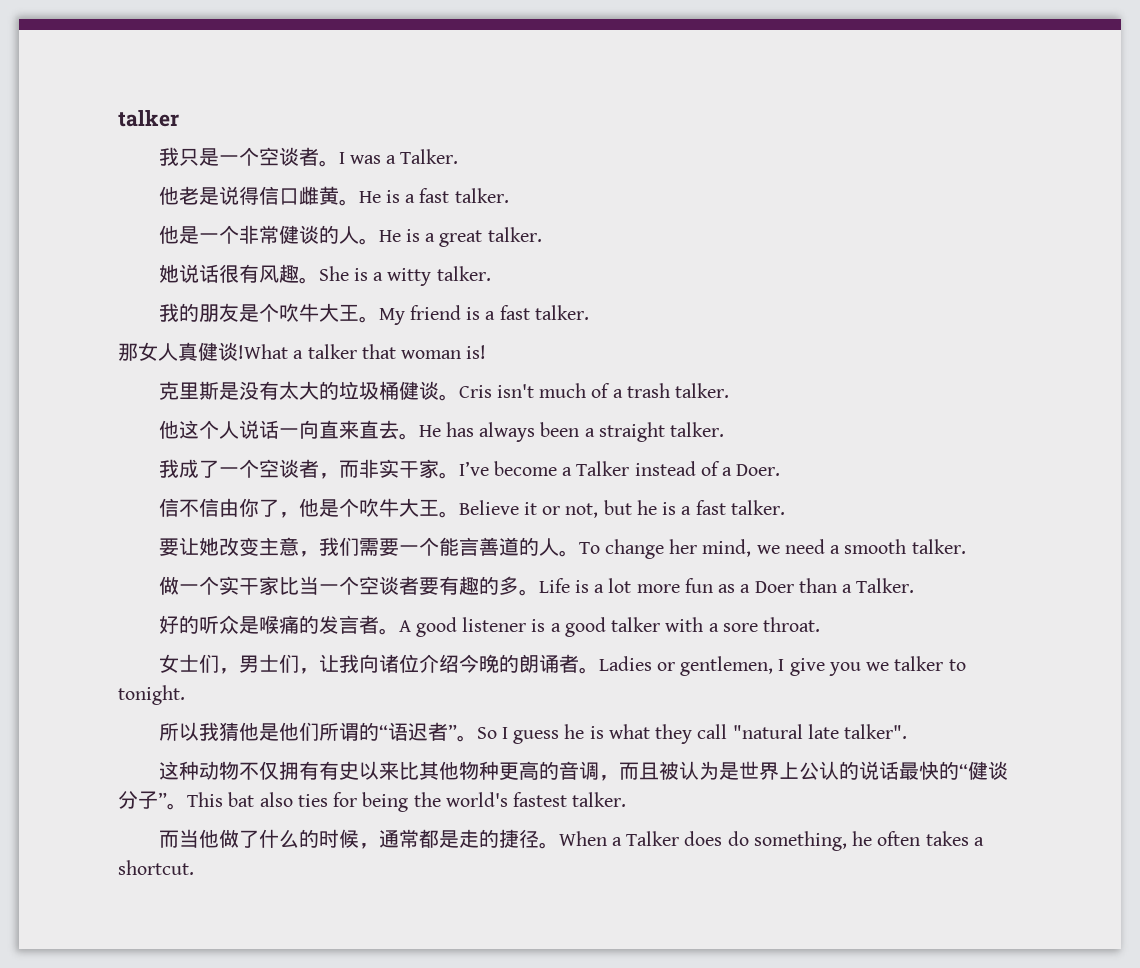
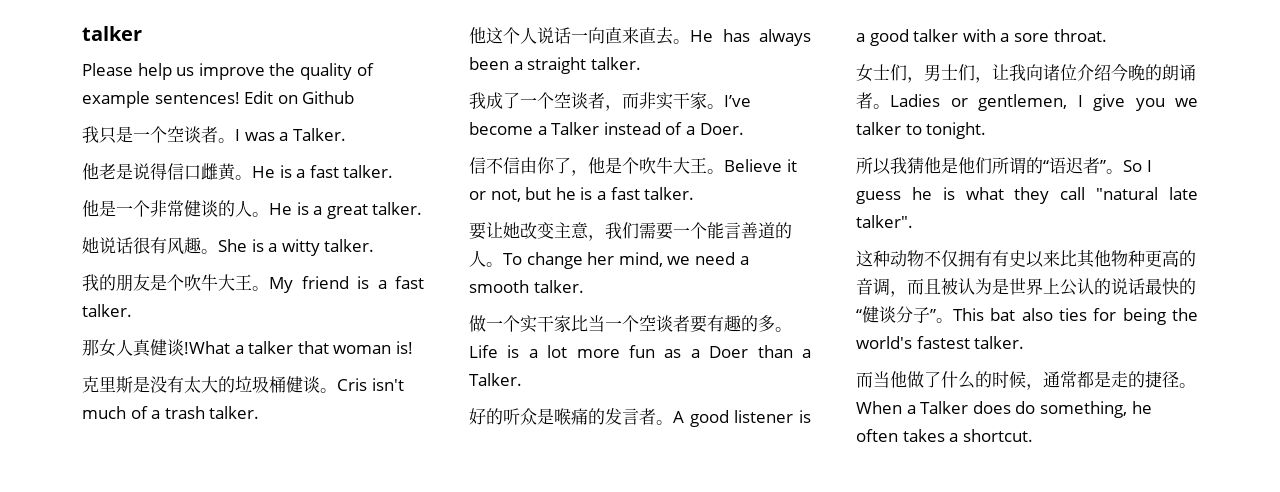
[118,110,179,127] talker -> [82,26,142,41] [82,63,374,80] [82,91,355,108] talker // Please help us improve the quality of example sentences! Edit on Github

